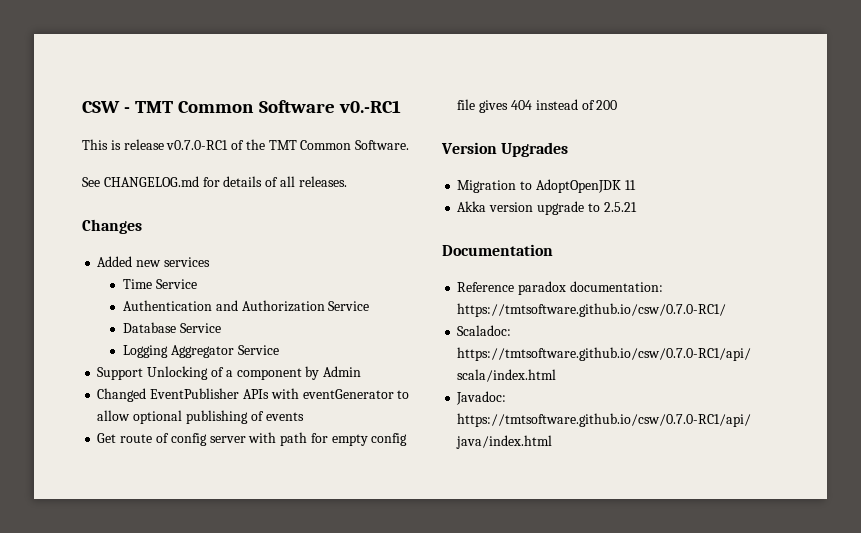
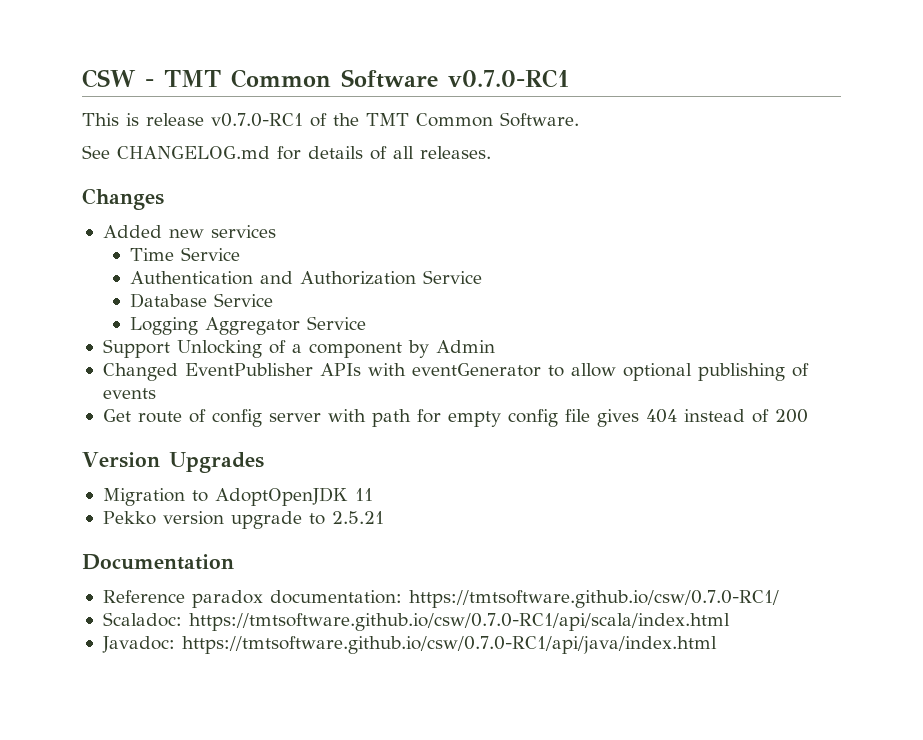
[338,100,401,113] v0.-RC1 -> [447,69,570,88] v0.7.0-RC1
[457,201,487,212] Akka -> [102,511,156,525] Pekko

